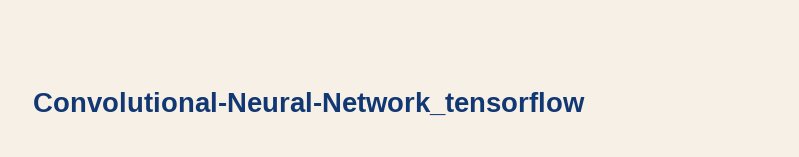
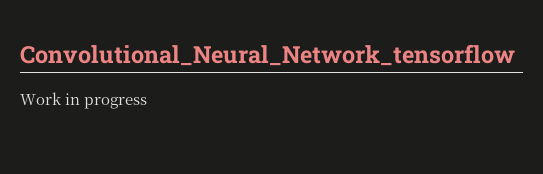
[33,92,585,116] Convolutional-Neural-Network_tensorflow -> [20,44,515,66] [20,92,148,109] Convolutional_Neural_Network_tensorflow // Work in progress

